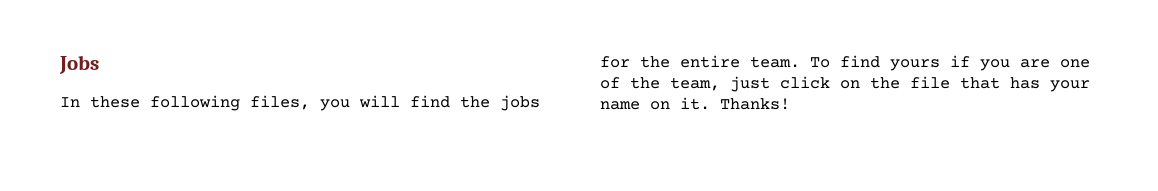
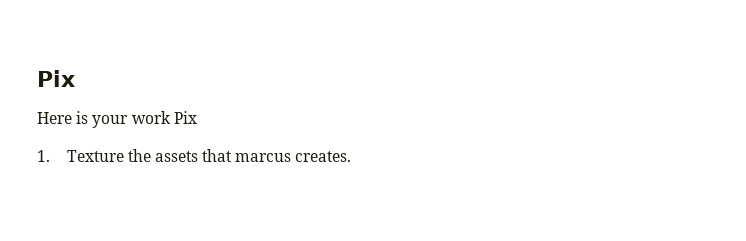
[59,55,99,74] [60,95,540,111] [600,55,1090,71] [600,76,1090,92] [600,97,790,110] Jobs // In these following files, you will find the jobs for the entire team. To find yours if you are one of the team, just click on the file that has your name on it. Thanks! -> [37,70,75,87] [37,111,197,128] [37,149,352,162] Pix // Here is your work Pix // 1. Texture the assets that marcus creates.

